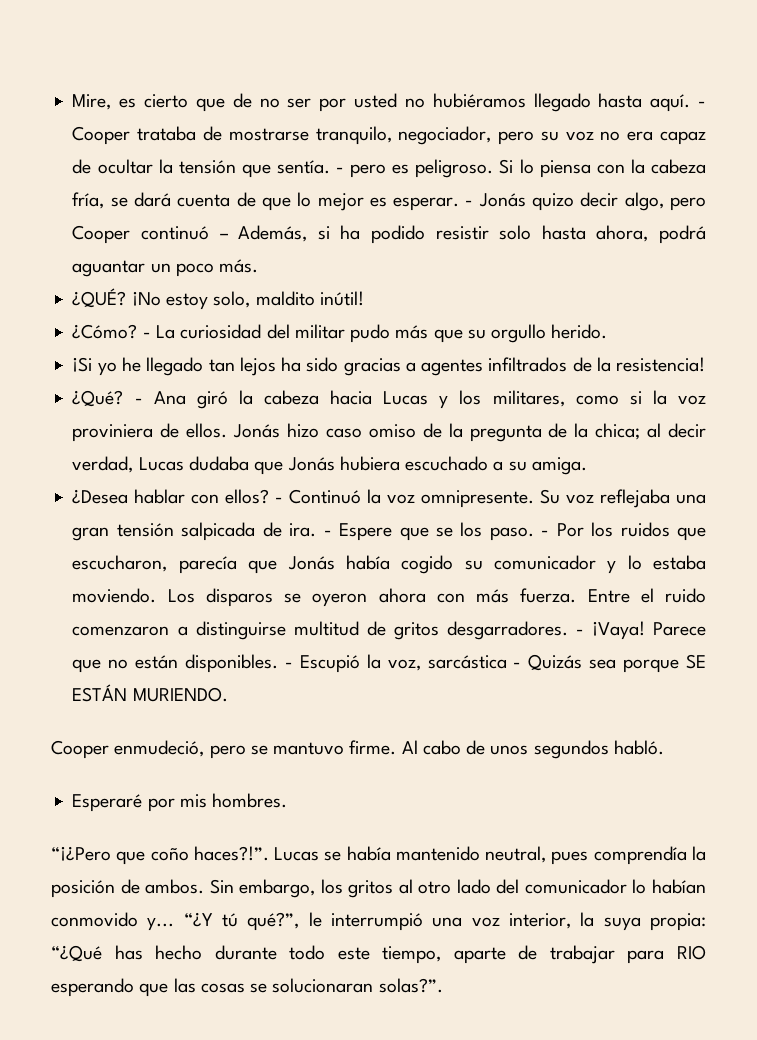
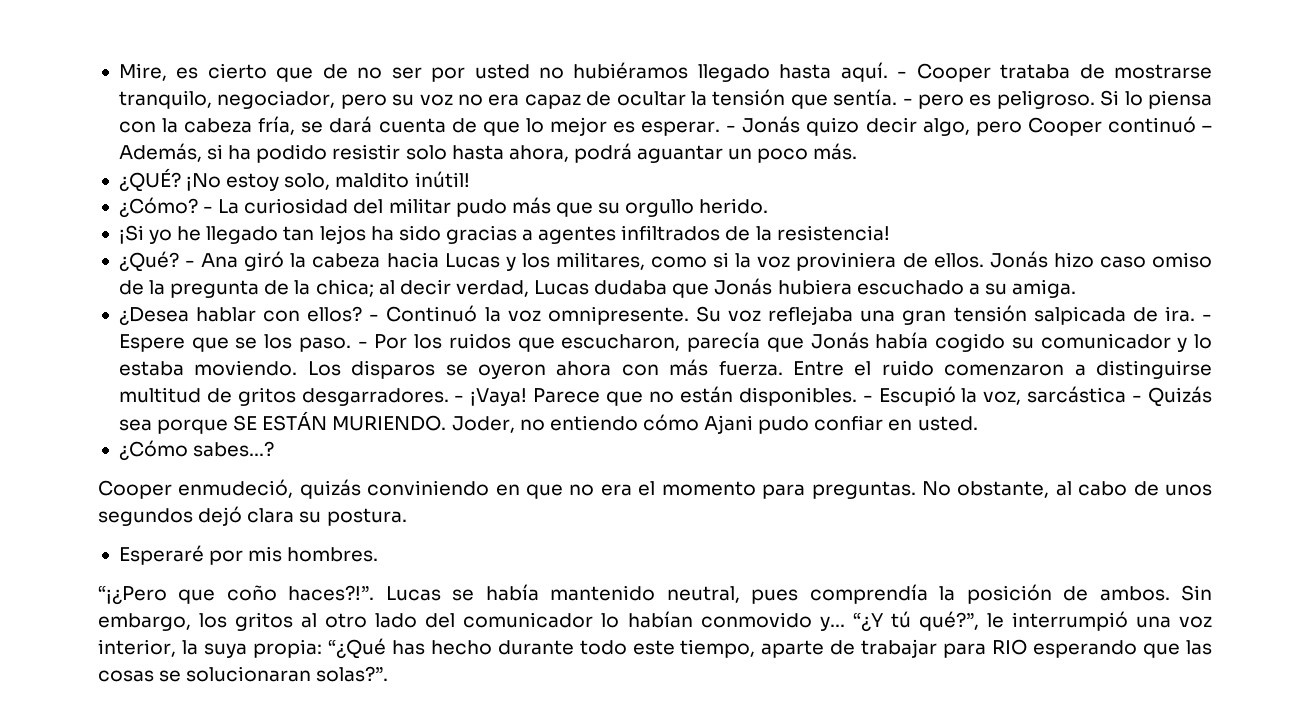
[51,740,664,759] // Cooper enmudeció, pero se mantuvo firme. Al cabo de unos segundos habló. -> [451,414,978,434] [118,440,275,461] [98,479,1212,499] [98,506,407,526] Joder, no entiendo cómo Ajani pudo confiar en usted. // ¿Cómo sabes...? // Cooper enmudeció, quizás conviniendo en que no era el momento para preguntas. No obstante, al cabo de unos segundos dejó clara su postura.

